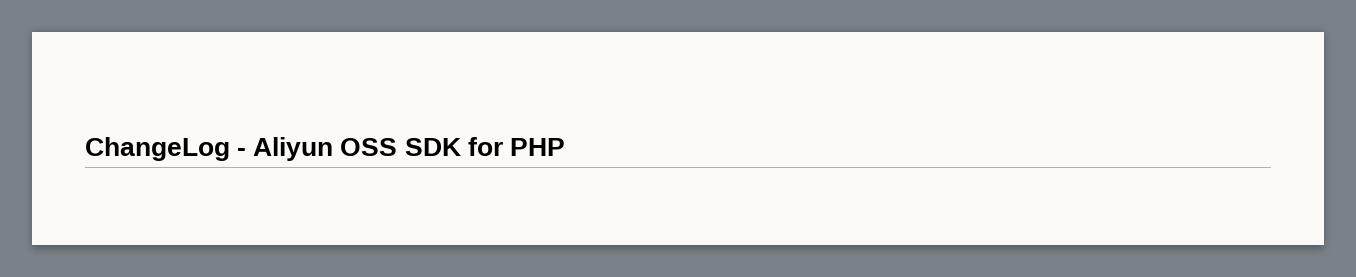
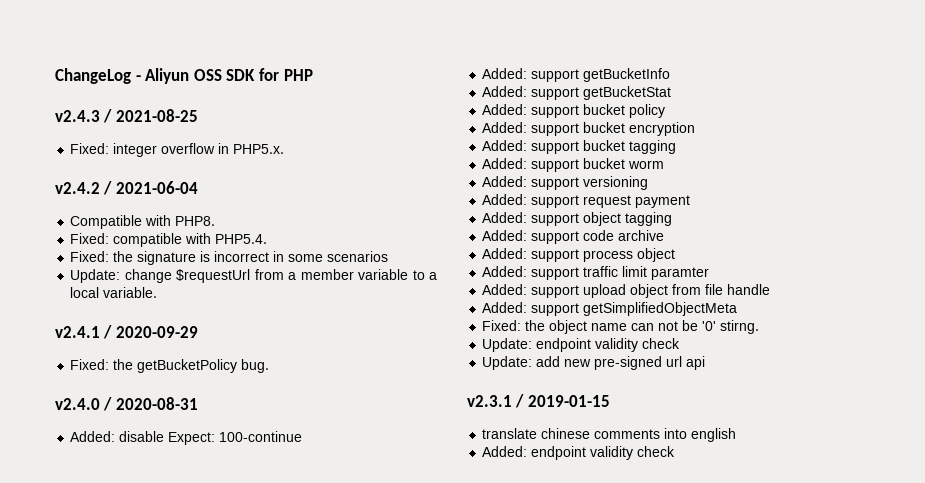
(565, 147) none -> [55,109,198,123] [70,143,285,157] [55,181,198,195] [70,215,216,229] [70,233,268,247] [70,251,389,265] [70,269,437,283] [70,287,158,298] [55,325,198,339] [70,359,270,373] [55,397,198,411] [70,431,303,445] [482,68,671,82] [482,86,672,100] [482,104,666,118] [482,122,696,136] [482,140,677,154] [482,158,665,172] [482,176,649,190] [482,194,691,208] [482,212,673,226] [482,230,665,244] [482,248,676,262] [482,266,710,280] [482,284,771,298] [482,302,738,316] [482,320,760,334] [482,338,681,352] [482,356,706,370] [467,394,610,408] [482,428,737,442] [482,446,676,460] // v2.4.3 / 2021-08-25 // Fixed: integer overflow in PHP5.x. // v2.4.2 / 2021-06-04 // Compatible with PHP8. // Fixed: compatible with PHP5.4. // Fixed: the signature is incorrect in some scenarios // Update: change $requestUrl from a member variable to a local variable. // v2.4.1 / 2020-09-29 // Fixed: the getBucketPolicy bug. // v2.4.0 / 2020-08-31 // Added: disable Expect: 100-continue // Added: support getBucketInfo // Added: support getBucketStat // Added: support bucket policy // Added: support bucket encryption // Added: support bucket tagging // Added: support bucket worm // Added: support versioning // Added: support request payment // Added: support object tagging // Added: support code archive // Added: support process object // Added: support traffic limit paramter // Added: support upload object from file handle // Added: support getSimplifiedObjectMeta // Fixed: the object name can not be '0' stirng. // Update: endpoint validity check // Update: add new pre-signed url api // v2.3.1 / 2019-01-15 // translate chinese comments into english // Added: endpoint validity check

